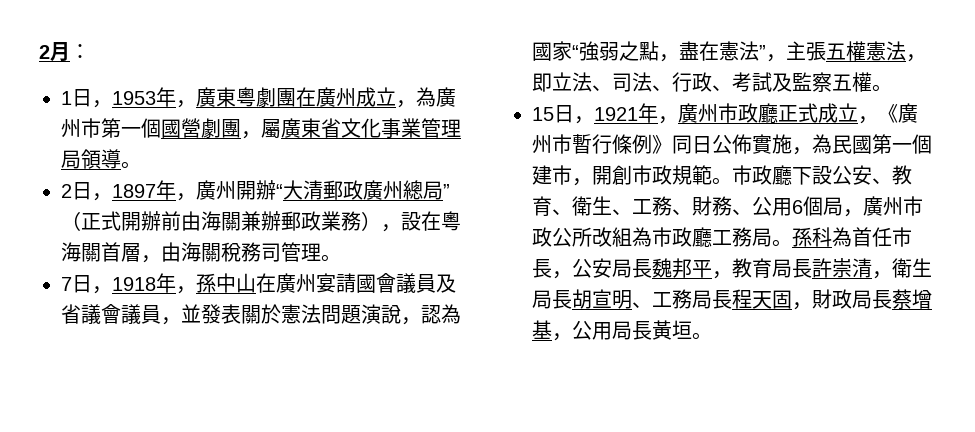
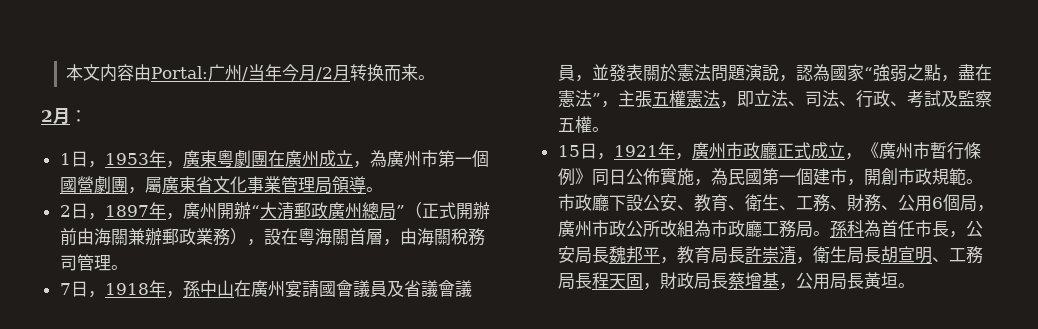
(39, 52) none -> [66,64,436,82] 本文内容由Portal:广州/当年今月/2月转换而来。 //

